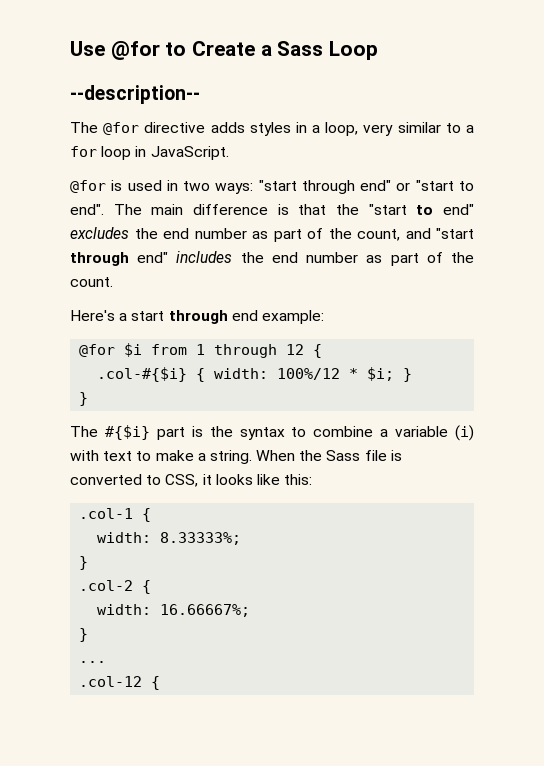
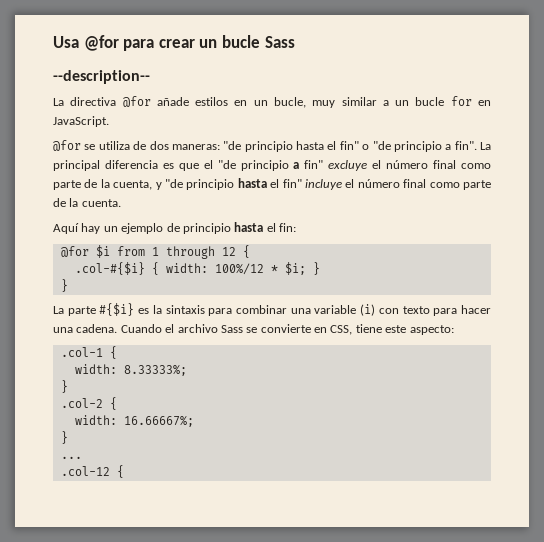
[70,41,379,60] Use @for to Create a Sass Loop -> [53,35,295,51] Usa @for para crear un bucle Sass
[70,122,475,136] [70,146,229,160] [70,180,474,194] [70,204,474,215] [70,227,474,242] [70,251,475,266] [70,277,113,287] [70,310,324,324] The @for directive adds styles in a loop, very similar to a for loop in JavaScript. // @for is used in two ways: "start through end" or "start to end". The main difference is that the "start to end" excludes the end number as part of the count, and "start through end" includes the end number as part of the count. // Here's a start through end example: -> [53,96,491,108] [53,116,109,127] [53,140,491,152] [53,160,491,171] [53,178,491,190] [53,198,121,207] [53,222,296,234] La directiva @for añade estilos en un bucle, muy similar a un bucle for en JavaScript. // @for se utiliza de dos maneras: "de principio hasta el fin" o "de principio a fin". La principal diferencia es que el "de principio a fin" excluye el número final como parte de la cuenta, y "de principio hasta el fin" incluye el número final como parte de la cuenta. // Aquí hay un ejemplo de principio hasta el fin:
[70,425,474,441] [70,450,402,464] [70,474,313,487] The #{$i} part is the syntax to combine a variable (i) with text to make a string. When the Sass file is converted to CSS, it looks like this: -> [53,303,492,316] [53,324,454,335] La parte #{$i} es la sintaxis para combinar una variable (i) con texto para hacer una cadena. Cuando el archivo Sass se convierte en CSS, tiene este aspecto:

